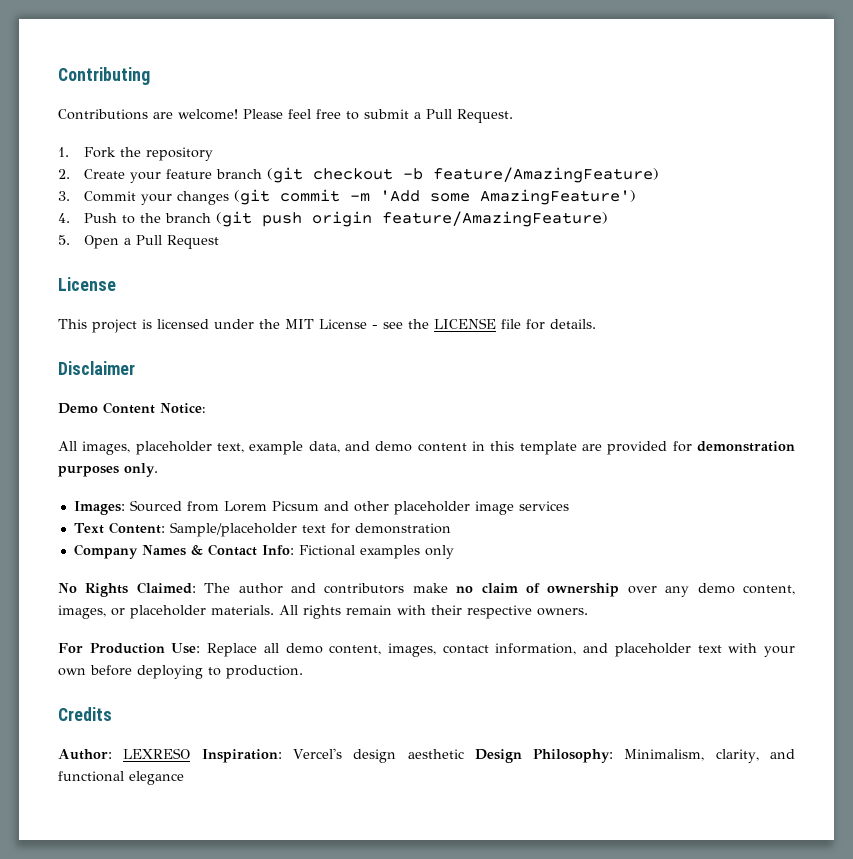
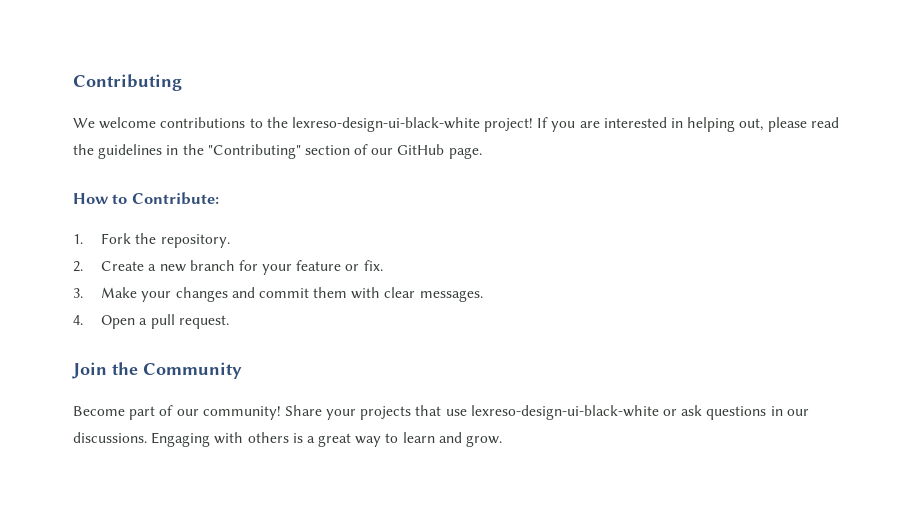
[58,109,513,123] Contributions are welcome! Please feel free to submit a Pull Request. -> [73,117,839,132] [73,144,482,159] [73,192,219,205] We welcome contributions to the lexreso-design-ui-black-white project! If you are interested in helping out, please read the guidelines in the "Contributing" section of our GitHub page. // How to Contribute:
[145,147,213,161] repository -> [160,234,230,248] repository.
[129,167,659,183] your feature branch (git checkout -b feature/AmazingFeature) -> [148,260,383,275] a new branch for your feature or fix.
[83,191,136,202] Commit -> [101,287,138,298] Make
[233,189,636,205] [58,211,608,227] [58,235,219,249] [58,277,116,291] [58,318,596,333] [58,361,135,375] [58,402,206,414] [58,441,795,455] [58,463,158,477] [73,500,569,515] [73,522,451,537] [73,544,454,559] [58,582,795,597] [58,605,588,619] [58,643,795,657] [58,665,303,679] [58,707,112,721] [58,748,796,763] [58,771,184,785] (git commit -m 'Add some AmazingFeature') // 4. Push to the branch (git push origin feature/AmazingFeature) // 5. Open a Pull Request // License // This project is licensed under the MIT License - see the LICENSE file for details. // Disclaimer // Demo Content Notice: // All images, placeholder text, example data, and demo content in this template are provided for demonstration purposes only. // Images: Sourced from Lorem Picsum and other placeholder image services // Text Content: Sample/placeholder text for demonstration // Company Names & Contact Info: Fictional examples only // No Rights Claimed: The author and contributors make no claim of ownership over any demo content, images, or placeholder materials. All rights remain with their respective owners. // For Production Use: Replace all demo content, images, contact information, and placeholder text with your own before deploying to production. // Credits // Author: LEXRESO Inspiration: Vercel's design aesthetic Design Philosophy: Minimalism, clarity, and functional elegance -> [231,287,483,302] [73,314,229,329] [72,362,242,379] [73,405,809,420] [73,432,503,447] and commit them with clear messages. // 4. Open a pull request. // Join the Community // Become part of our community! Share your projects that use lexreso-design-ui-black-white or ask questions in our discussions. Engaging with others is a great way to learn and grow.

